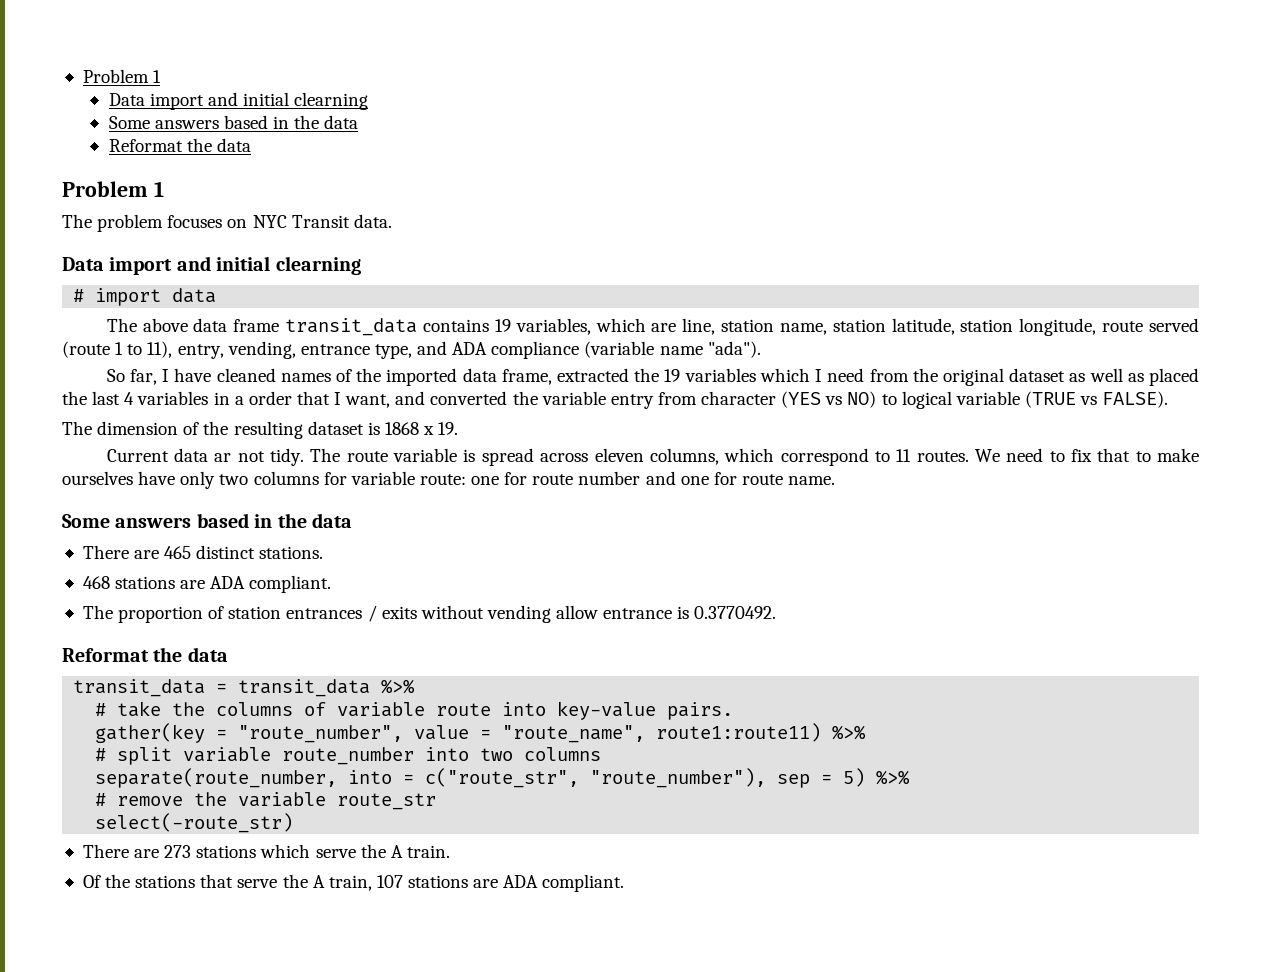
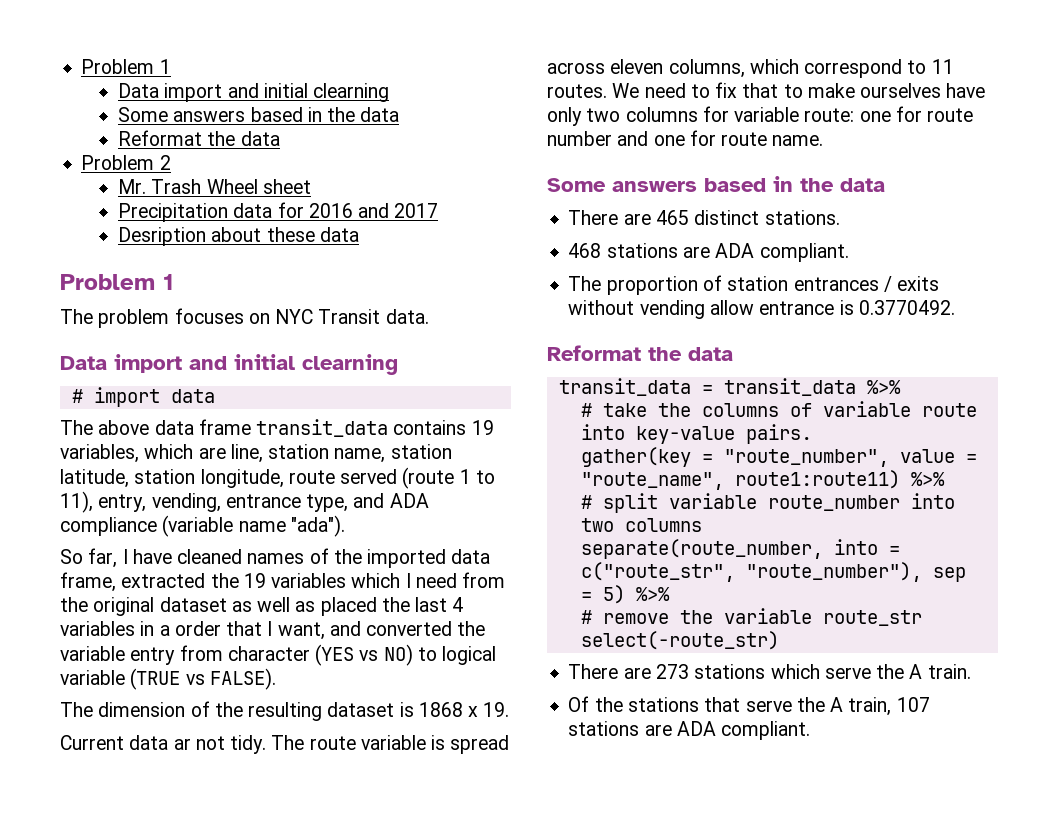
(251, 145) none -> [81,155,171,170] [118,179,311,194] [118,202,439,222] [118,227,359,246] // Problem 2 // Mr. Trash Wheel sheet // Precipitation data for 2016 and 2017 // Desription about these data

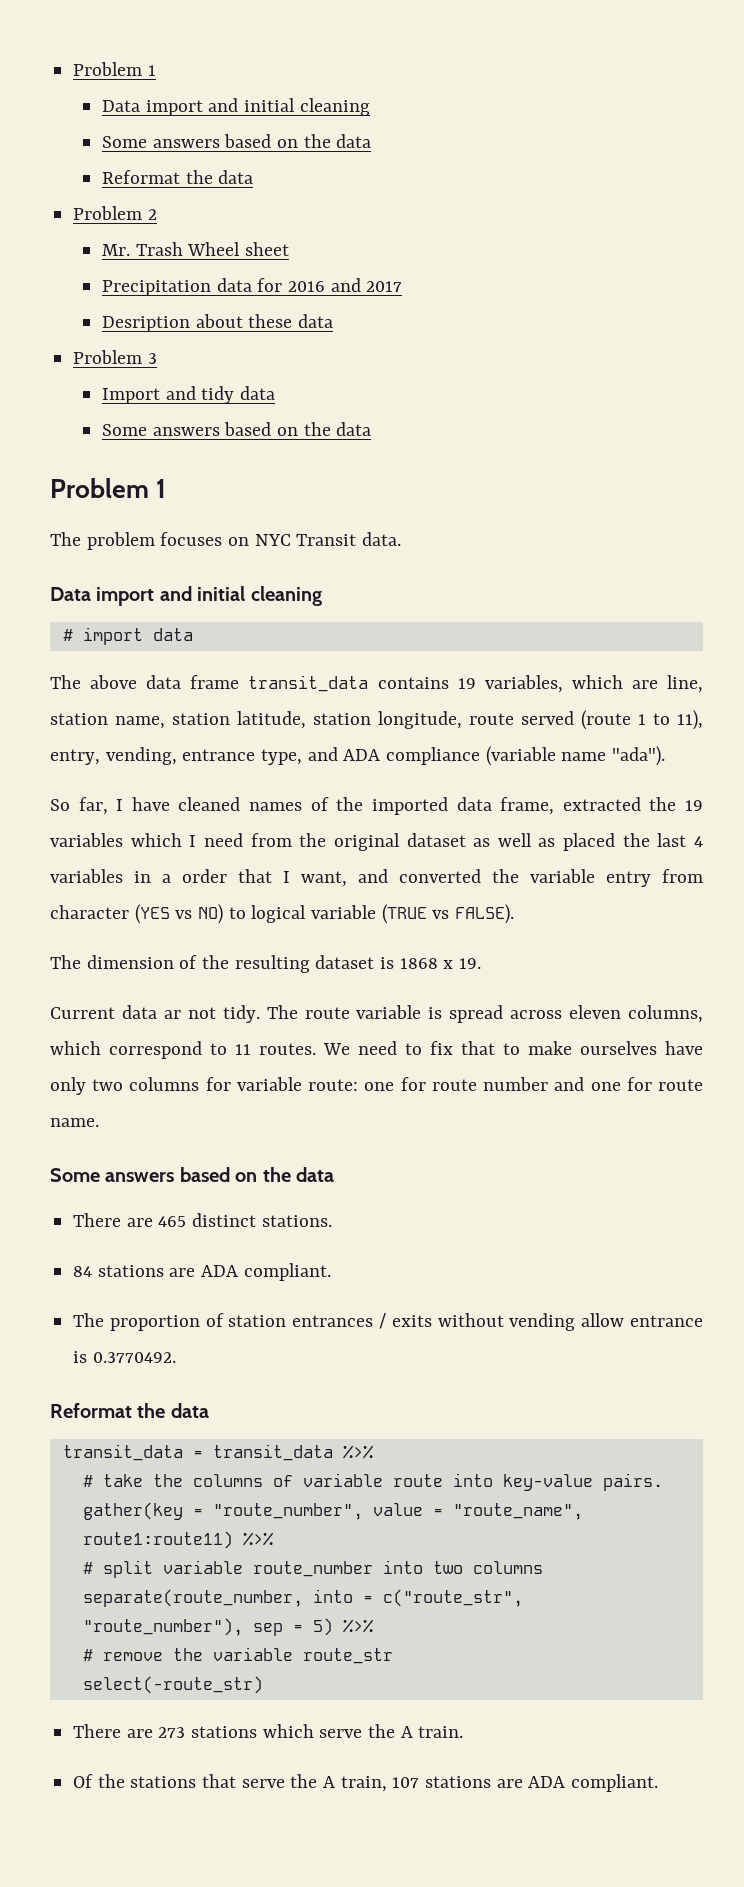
[313,83,390,102] [118,107,322,122] clearning // Some answers based in -> [299,98,370,116] [101,134,298,148] cleaning // Some answers based on
(359, 234) none -> [73,350,157,364] [101,386,275,404] [101,422,372,436] // Problem 3 // Import and tidy data // Some answers based on the data
[302,354,398,375] clearning -> [250,586,322,606] cleaning
[773,176,793,192] in -> [235,1172,258,1182] on
[568,243,602,258] 468 -> [73,1266,93,1277] 84

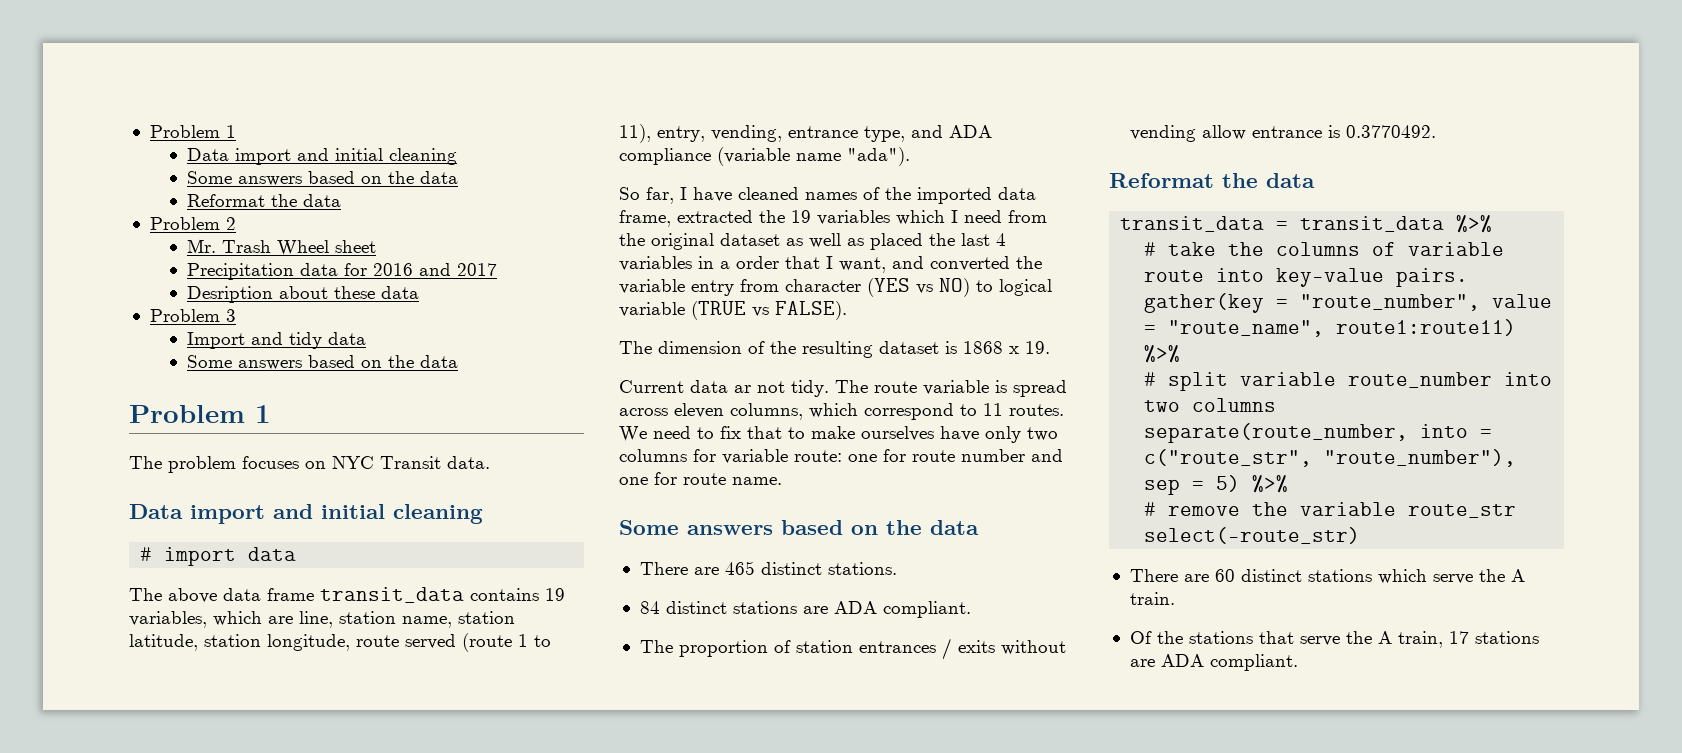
(93, 1271) none -> [665,601,727,614] distinct
[158,1727,186,1738] 273 -> [1214,569,1302,582] 60 distinct
[392,1777,420,1788] 107 -> [1448,631,1469,644] 17

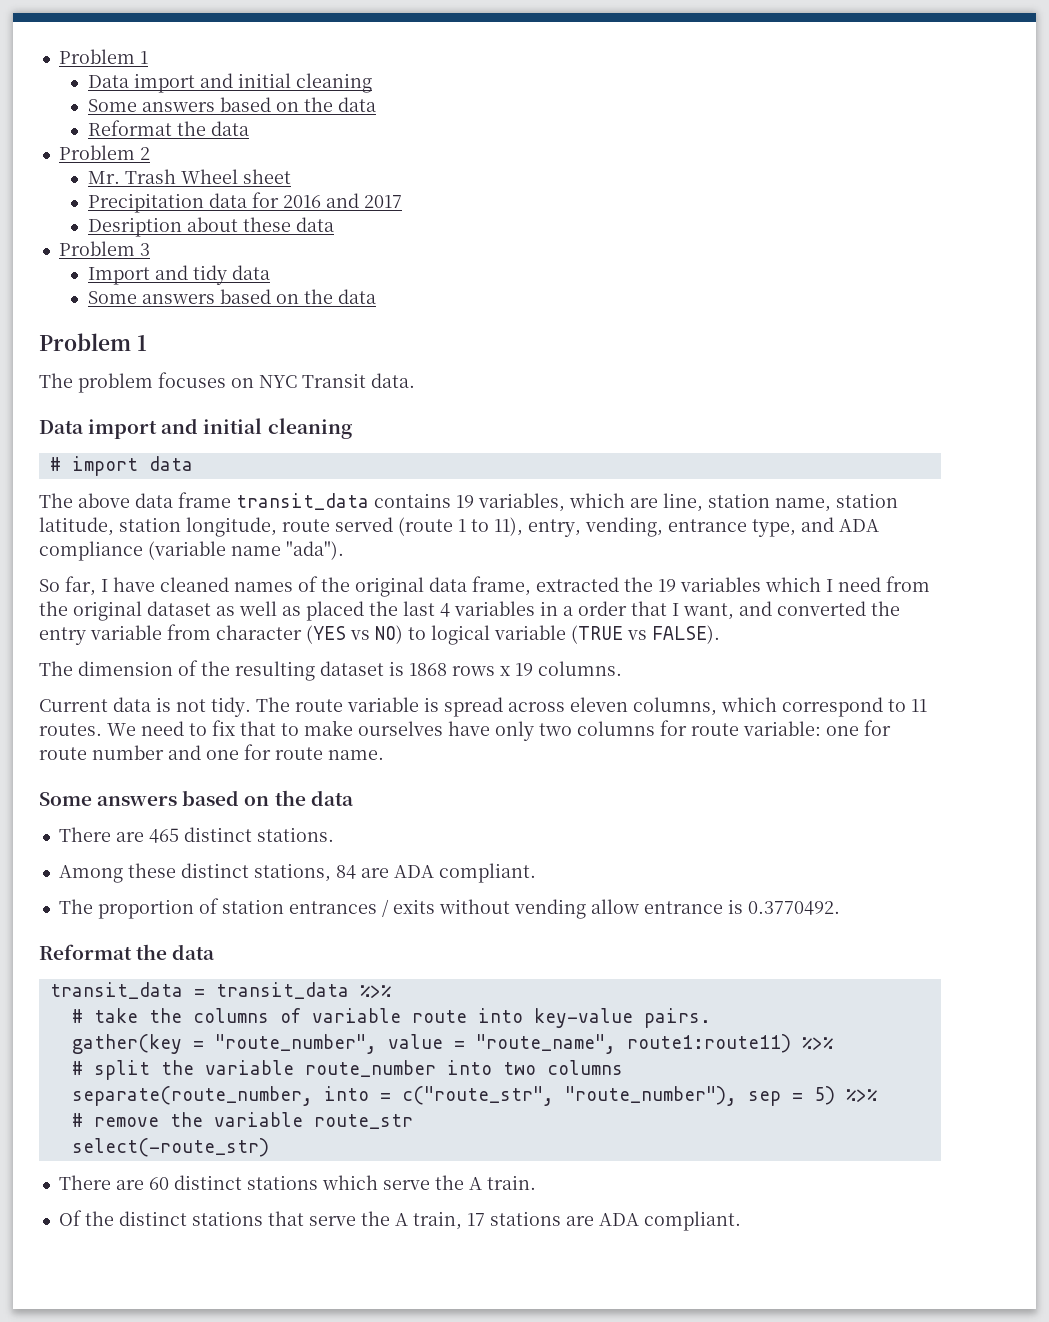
[917,187,992,204] imported -> [355,577,424,597] original
[619,279,734,296] variable entry -> [39,625,162,645] entry variable
[1009,341,1050,354] x 19. -> [452,661,622,676] rows x 19 columns.
[734,385,751,393] ar -> [156,697,171,712] is
[722,449,842,464] variable route: -> [691,721,821,736] route variable:
[639,601,797,614] 84 distinct stations -> [58,863,356,883] Among these distinct stations, 84
(1229, 381) none -> [160,1060,194,1075] the
(1183, 637) none -> [118,1211,187,1226] distinct

